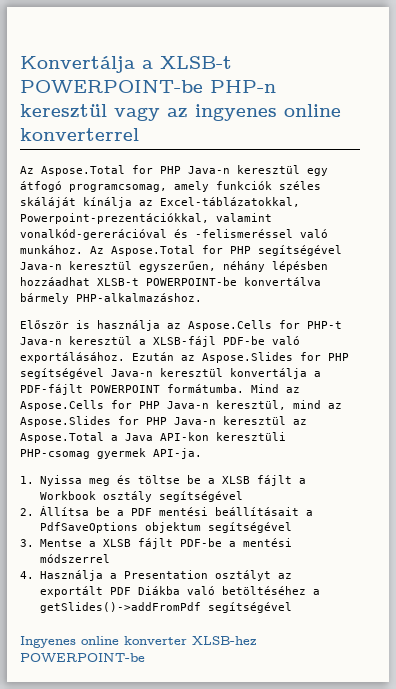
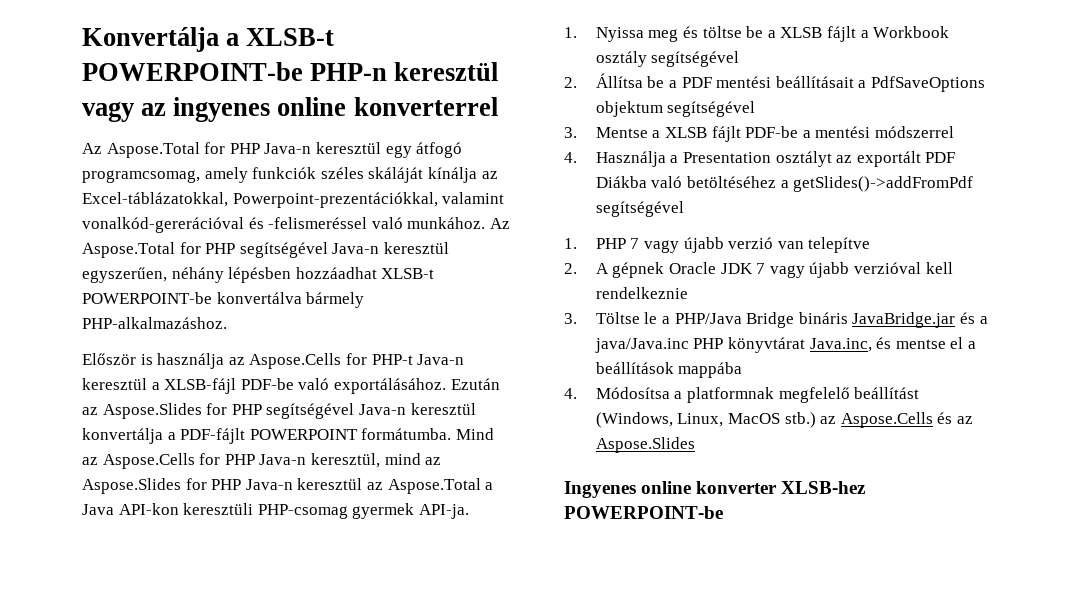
(292, 607) none -> [564,237,871,253] [564,262,953,278] [595,287,688,299] [564,312,988,328] [594,337,976,353] [595,362,743,378] [564,387,920,403] [595,412,973,428] [595,437,695,453] // 1. PHP 7 vagy újabb verzió van telepítve // 2. A gépnek Oracle JDK 7 vagy újabb verzióval kell rendelkeznie // 3. Töltse le a PHP/Java Bridge bináris JavaBridge.jar és a java/Java.inc PHP könyvtárat Java.inc, és mentse el a beállítások mappába // 4. Módosítsa a platformnak megfelelő beállítást (Windows, Linux, MacOS stb.) az Aspose.Cells és az Aspose.Slides

